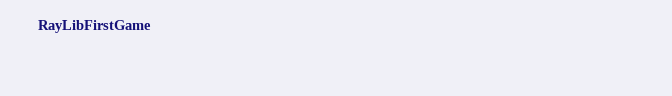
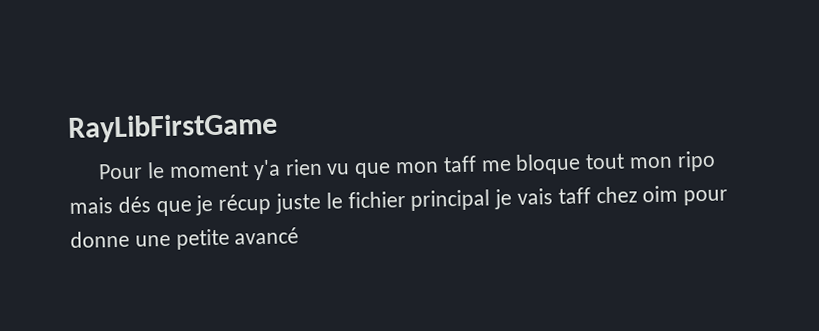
(151, 26) none -> [98,150,716,181] [69,185,729,217] [70,227,300,250] // Pour le moment y'a rien vu que mon taff me bloque tout mon ripo mais dés que je récup juste le fichier principal je vais taff chez oim pour donne une petite avancé

